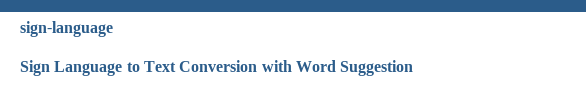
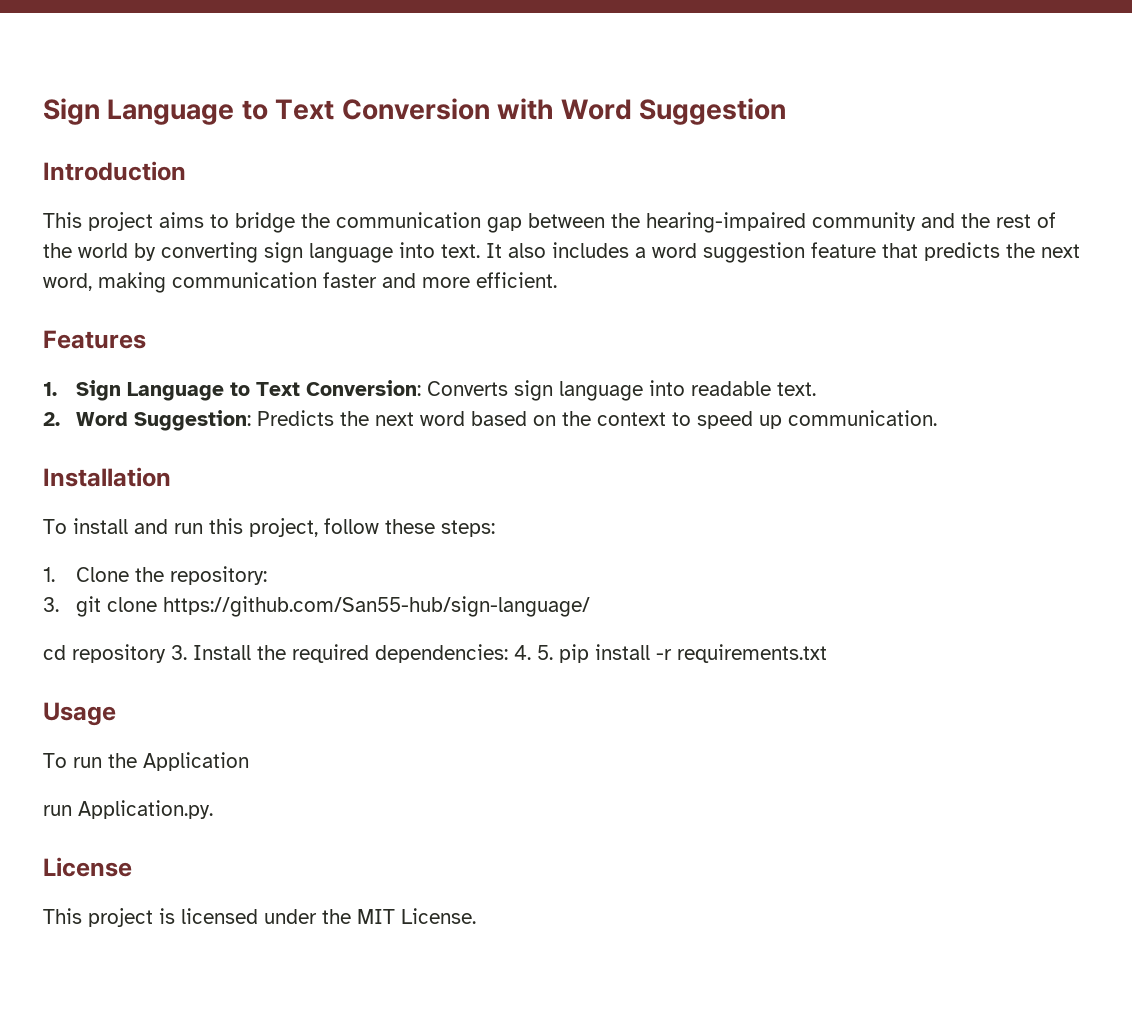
[20,21,113,37] sign-language // -> (43, 111) none
(414, 68) none -> [43,161,186,181] [43,212,1056,233] [43,242,1080,263] [43,272,557,293] [43,330,146,349] [43,380,817,401] [43,410,938,431] [43,467,171,487] [43,518,495,537] [43,566,268,585] [43,596,591,617] [43,644,827,663] [43,702,116,726] [43,752,249,771] [43,800,213,819] [43,857,132,877] [43,908,476,927] // Introduction // This project aims to bridge the communication gap between the hearing-impaired community and the rest of the world by converting sign language into text. It also includes a word suggestion feature that predicts the next word, making communication faster and more efficient. // Features // 1. Sign Language to Text Conversion: Converts sign language into readable text. // 2. Word Suggestion: Predicts the next word based on the context to speed up communication. // Installation // To install and run this project, follow these steps: // 1. Clone the repository: // 3. git clone https://github.com/San55-hub/sign-language/ // cd repository 3. Install the required dependencies: 4. 5. pip install -r requirements.txt // Usage // To run the Application // run Application.py. // License // This project is licensed under the MIT License.

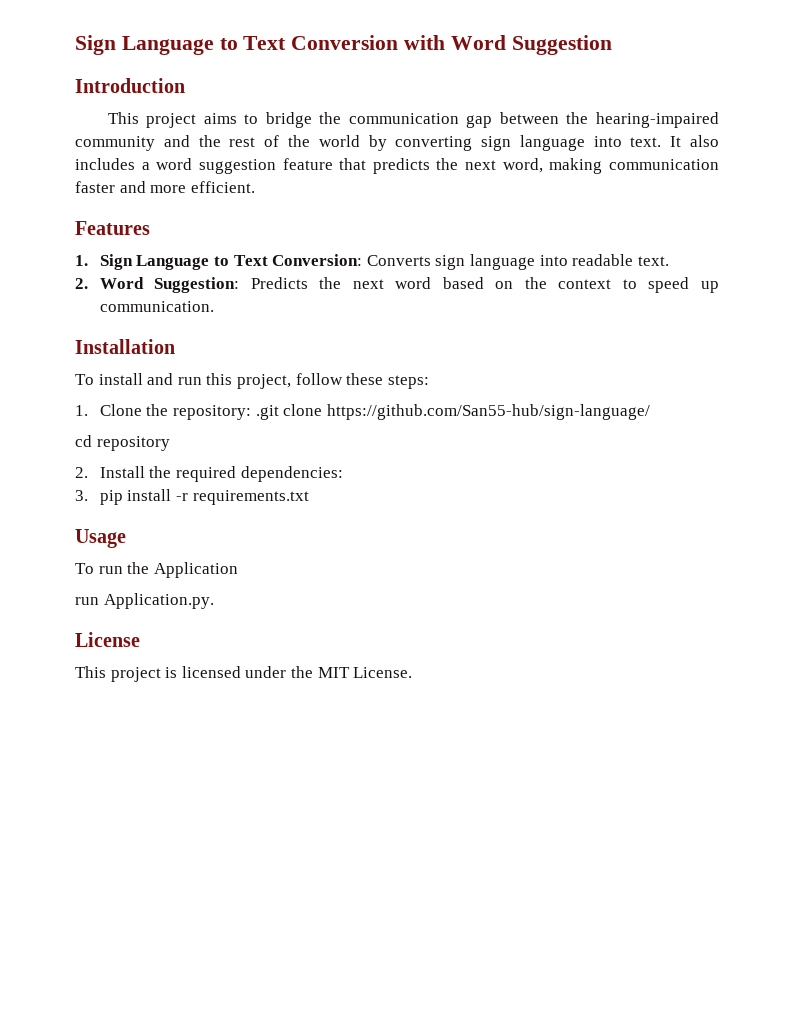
[43,596,102,617] // 3. git -> [255,405,279,420] .git
[171,645,187,660] 3. -> [75,467,88,478] // 2.
[514,645,553,660] 4. 5. -> [75,490,88,501] // 3.

